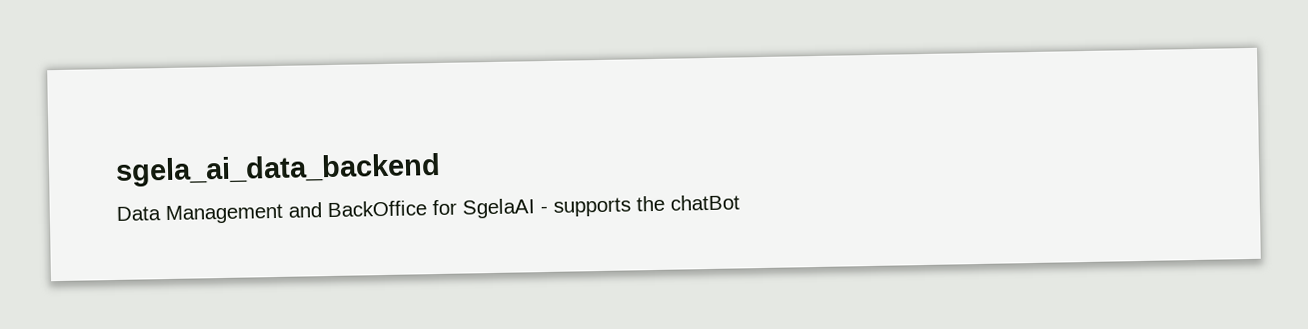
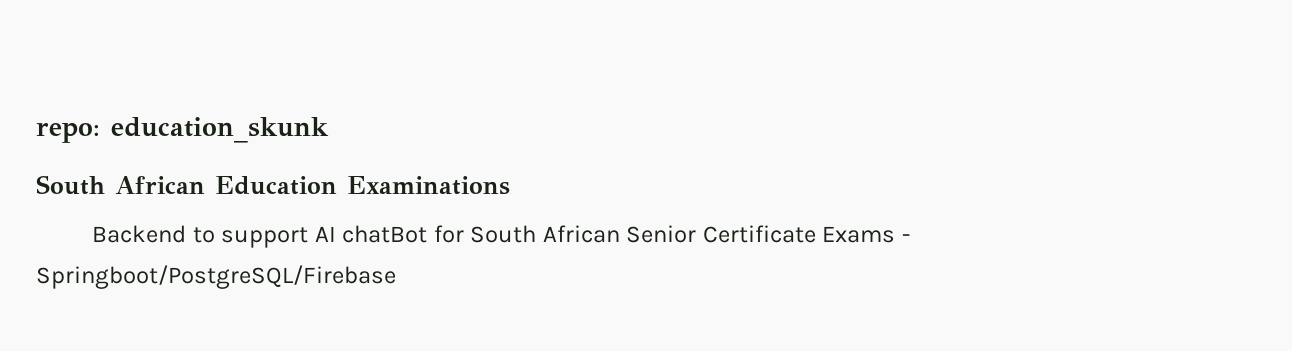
[115,152,441,187] [116,194,740,225] sgela_ai_data_backend // Data Management and BackOffice for SgelaAI - supports the chatBot -> [36,117,329,143] [36,175,510,195] [92,225,910,248] [36,265,396,289] repo: education_skunk // South African Education Examinations // Backend to support AI chatBot for South African Senior Certificate Exams - Springboot/PostgreSQL/Firebase

